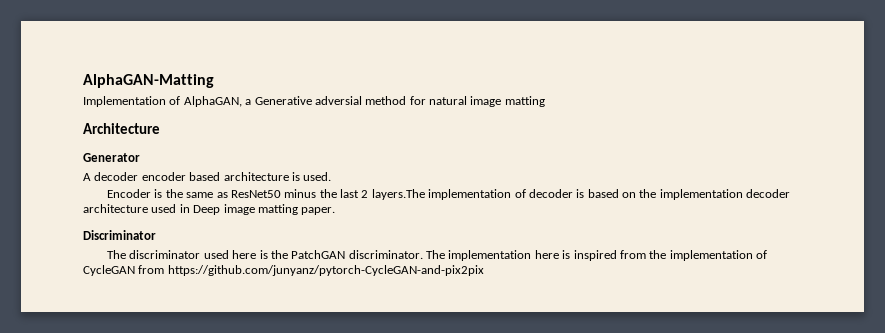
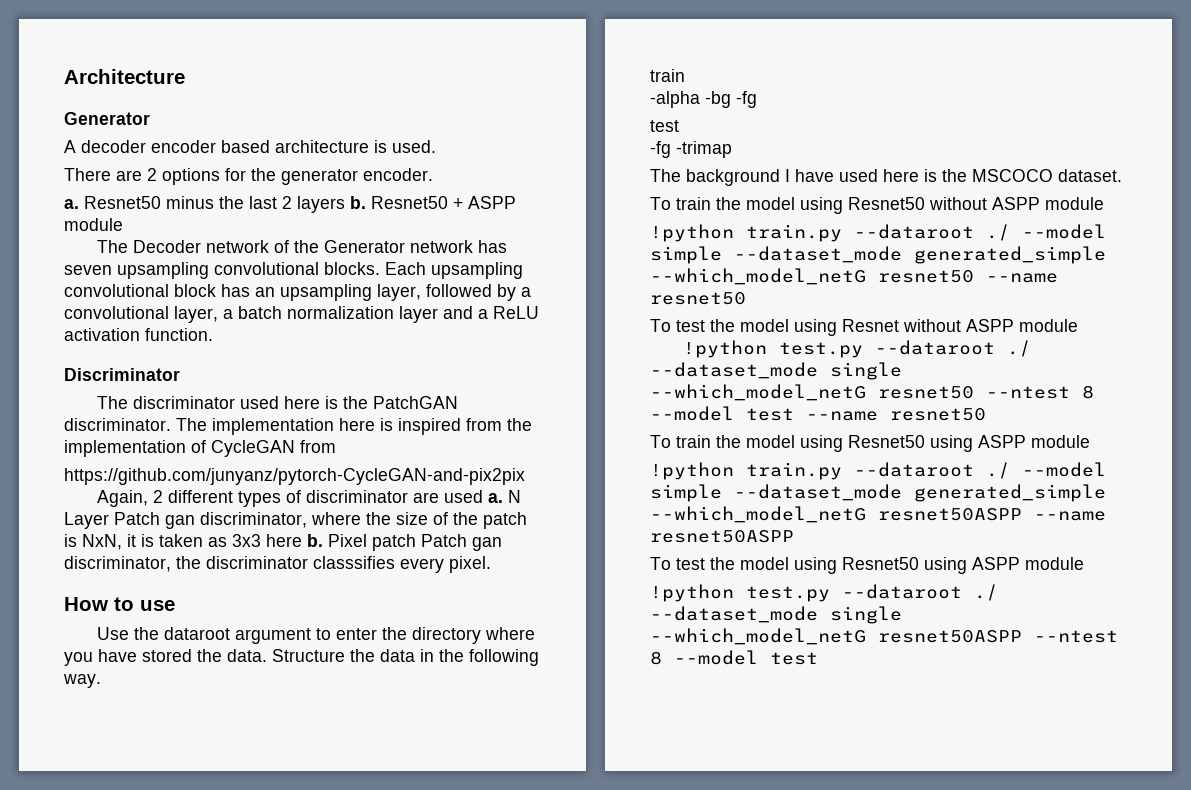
[83,74,214,88] [83,96,545,107] AlphaGAN-Matting // Implementation of AlphaGAN, a Generative adversial method for natural image matting // -> (64, 76) none
[107,189,791,200] [83,204,336,215] Encoder is the same as ResNet50 minus the last 2 layers.The implementation of decoder is based on the implementation decoder architecture used in Deep image matting paper. -> [64,168,433,185] [64,196,516,213] [64,218,123,231] [96,240,507,253] [64,262,523,279] [64,284,531,301] [64,306,539,323] [64,328,213,341] There are 2 options for the generator encoder. // a. Resnet50 minus the last 2 layers b. Resnet50 + ASPP module // The Decoder network of the Generator network has seven upsampling convolutional blocks. Each upsampling convolutional block has an upsampling layer, followed by a convolutional layer, a batch normalization layer and a ReLU activation function.
(165, 269) none -> (336, 446) //
(484, 270) none -> [96,490,521,507] [64,512,527,529] [64,534,502,551] [64,556,491,573] [64,597,175,611] [96,627,535,644] [64,649,539,666] [63,674,101,688] [650,69,685,82] [650,91,757,108] [650,120,679,132] [650,141,732,158] [650,169,1122,186] [650,197,1104,214] [650,224,1106,242] [650,246,1106,264] [650,268,1058,285] [650,292,746,305] [650,319,1078,336] [682,340,1031,358] [650,362,902,380] [650,384,1094,401] [650,406,986,421] [650,435,1090,452] [650,462,1106,480] [650,484,1106,502] [650,506,1106,523] [650,530,794,543] [650,557,1084,574] [650,584,998,602] [650,606,902,624] [650,628,1118,645] [650,650,818,665] // Again, 2 different types of discriminator are used a. N Layer Patch gan discriminator, where the size of the patch is NxN, it is taken as 3x3 here b. Pixel patch Patch gan discriminator, the discriminator classsifies every pixel. // How to use // Use the dataroot argument to enter the directory where you have stored the data. Structure the data in the following way. // train // -alpha -bg -fg // test // -fg -trimap // The background I have used here is the MSCOCO dataset. // To train the model using Resnet50 without ASPP module // !python train.py --dataroot ./ --model simple --dataset_mode generated_simple --which_model_netG resnet50 --name resnet50 // To test the model using Resnet without ASPP module // !python test.py --dataroot ./ --dataset_mode single --which_model_netG resnet50 --ntest 8 --model test --name resnet50 // To train the model using Resnet50 using ASPP module // !python train.py --dataroot ./ --model simple --dataset_mode generated_simple --which_model_netG resnet50ASPP --name resnet50ASPP // To test the model using Resnet50 using ASPP module // !python test.py --dataroot ./ --dataset_mode single --which_model_netG resnet50ASPP --ntest 8 --model test

